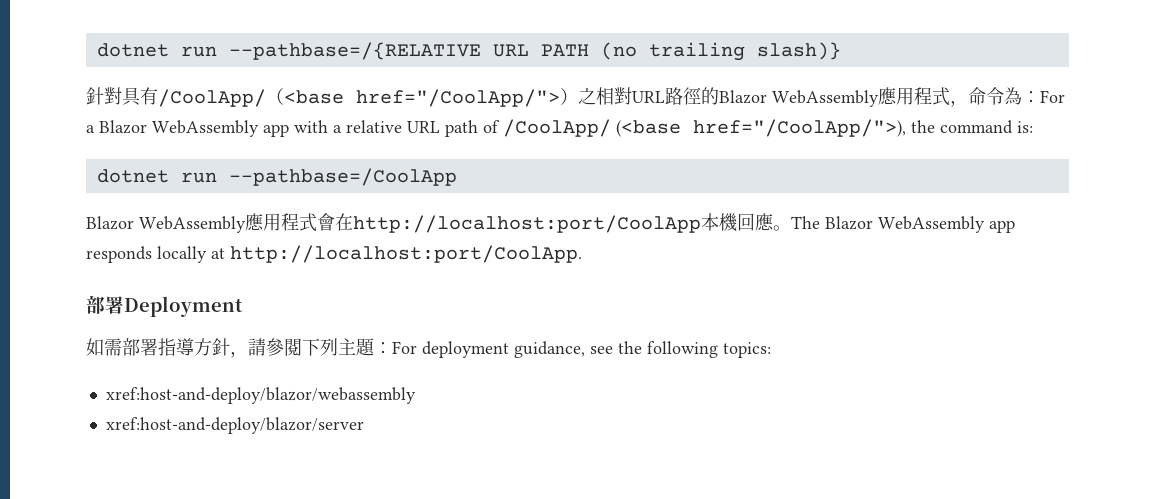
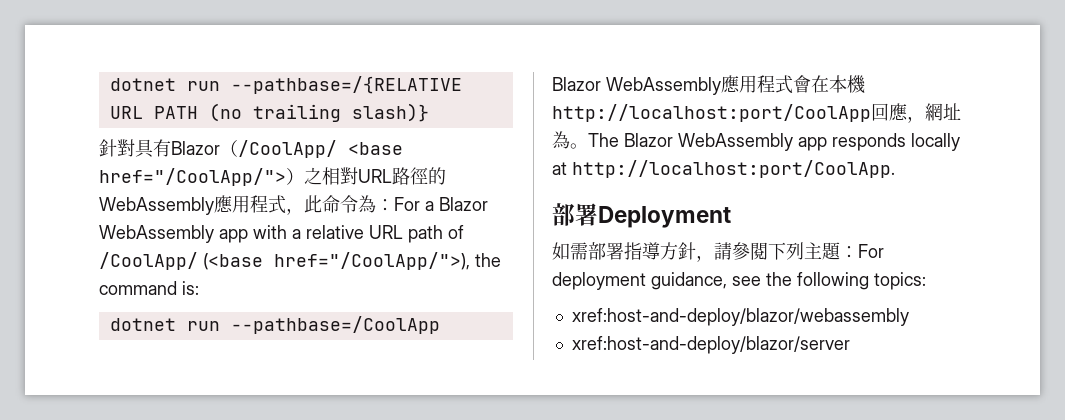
[158,88,284,107] /CoolApp/（ -> [171,140,337,158] Blazor（/CoolApp/
[719,90,767,104] Blazor -> (446, 176) none
(968, 103) none -> [304,195,322,213] 此
[353,213,774,233] http://localhost:port/CoolApp本機回應 -> [829,75,866,94] [552,103,961,123] [552,131,570,149] 本機http://localhost:port/CoolApp回應，網址為

